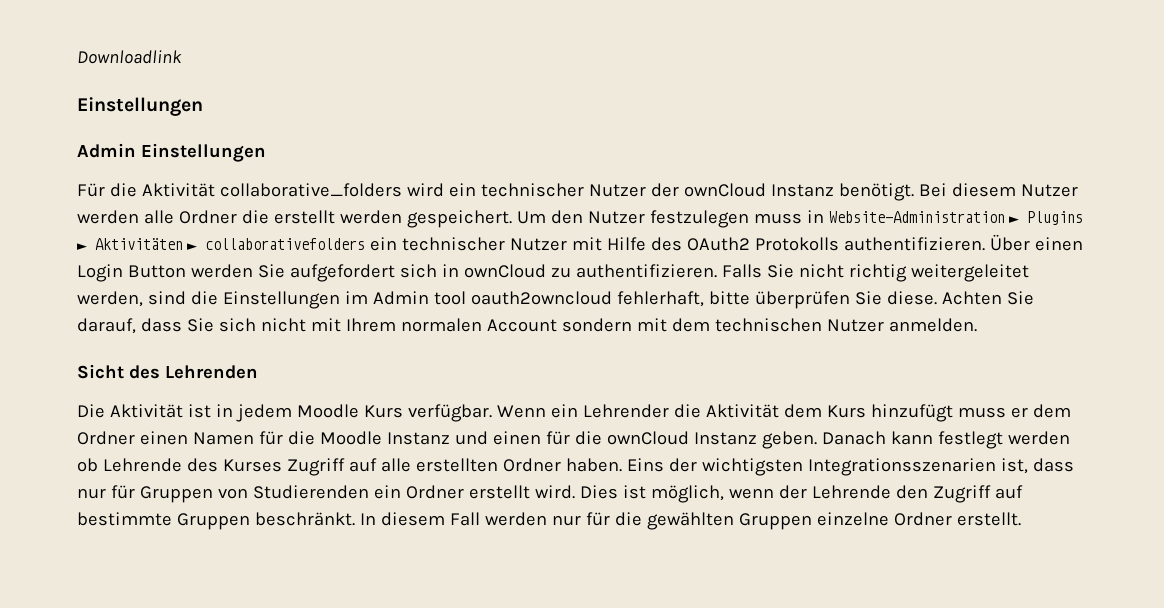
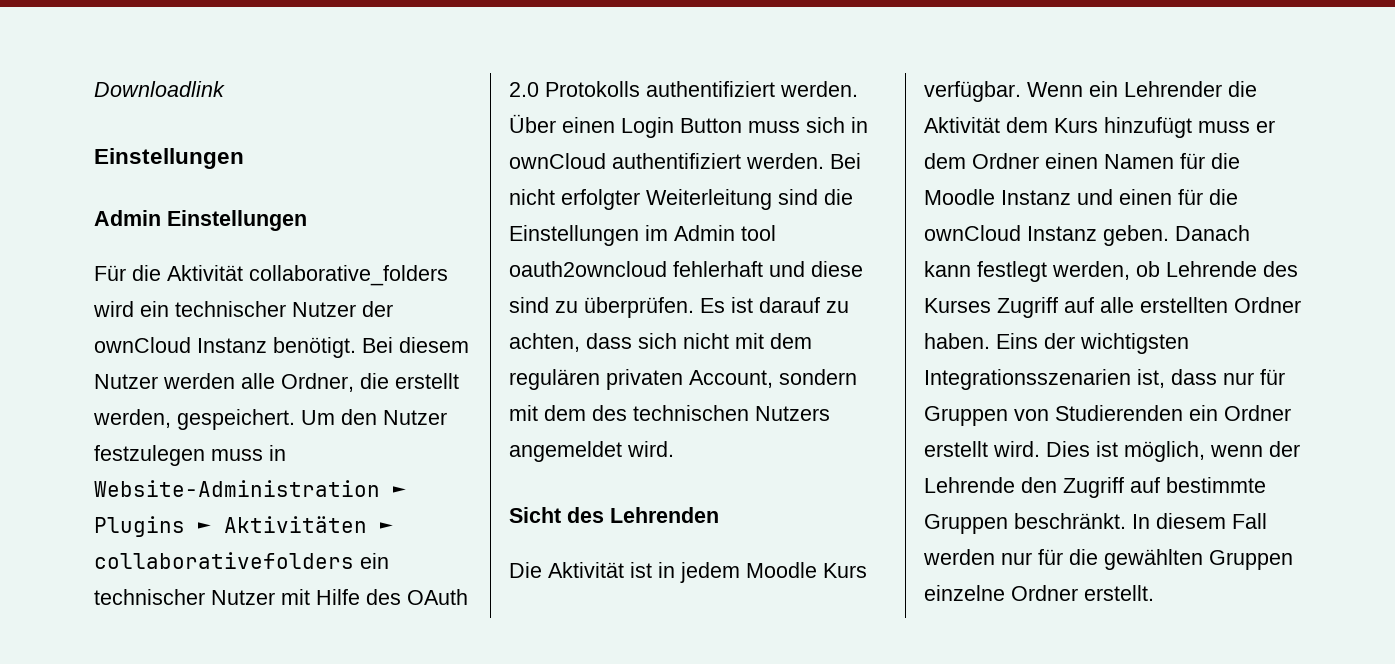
[178,210,237,224] Ordner -> [281,373,354,392] Ordner,
[339,210,402,224] werden -> [93,409,171,428] werden,
[686,234,1083,251] [77,264,1029,282] [77,291,143,307] OAuth2 Protokolls authentifizieren. Über einen Login Button werden Sie aufgefordert sich in ownCloud zu authentifizieren. Falls Sie nicht richtig weitergeleitet werden, -> [407,589,468,605] [509,81,858,97] [509,114,868,138] [509,153,861,169] [509,189,772,210] OAuth 2.0 Protokolls authentifiziert werden. Über einen Login Button muss sich in ownCloud authentifiziert werden. Bei nicht erfolgter Weiterleitung
[616,291,1034,309] [77,318,977,334] fehlerhaft, bitte überprüfen Sie diese. Achten Sie darauf, dass Sie sich nicht mit Ihrem normalen Account sondern mit dem technischen Nutzer anmelden. -> [673,261,863,277] [509,297,849,318] [509,333,812,352] [509,369,857,390] [509,405,830,421] [509,441,674,462] fehlerhaft und diese sind zu überprüfen. Es ist darauf zu achten, dass sich nicht mit dem regulären privaten Account, sondern mit dem des technischen Nutzers angemeldet wird.
[1007,431,1070,445] werden -> [1052,261,1130,280] werden,

